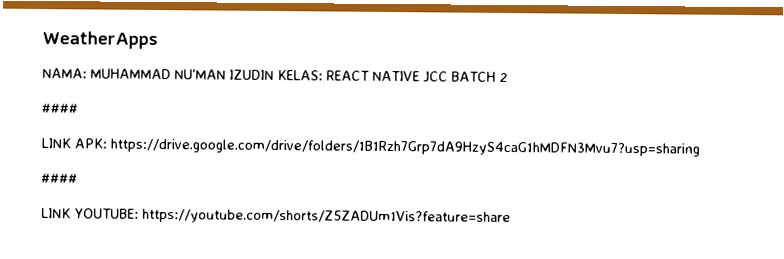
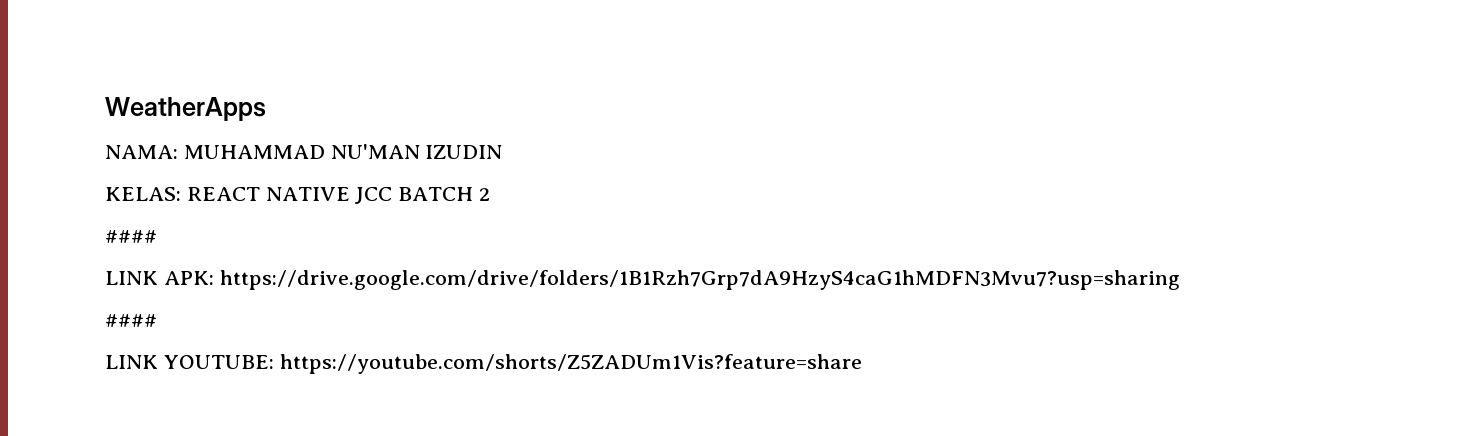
(274, 74) none -> (503, 152) //

